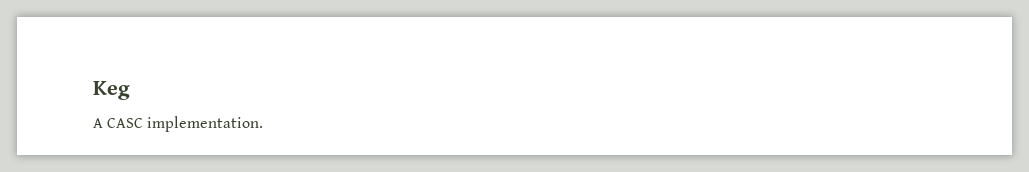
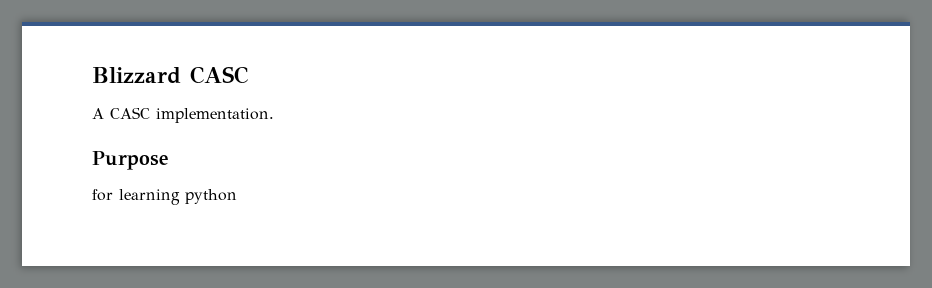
[93,81,130,100] Keg -> [92,66,248,84] Blizzard CASC
(264, 124) none -> [92,151,169,170] [92,189,237,205] // Purpose // for learning python

